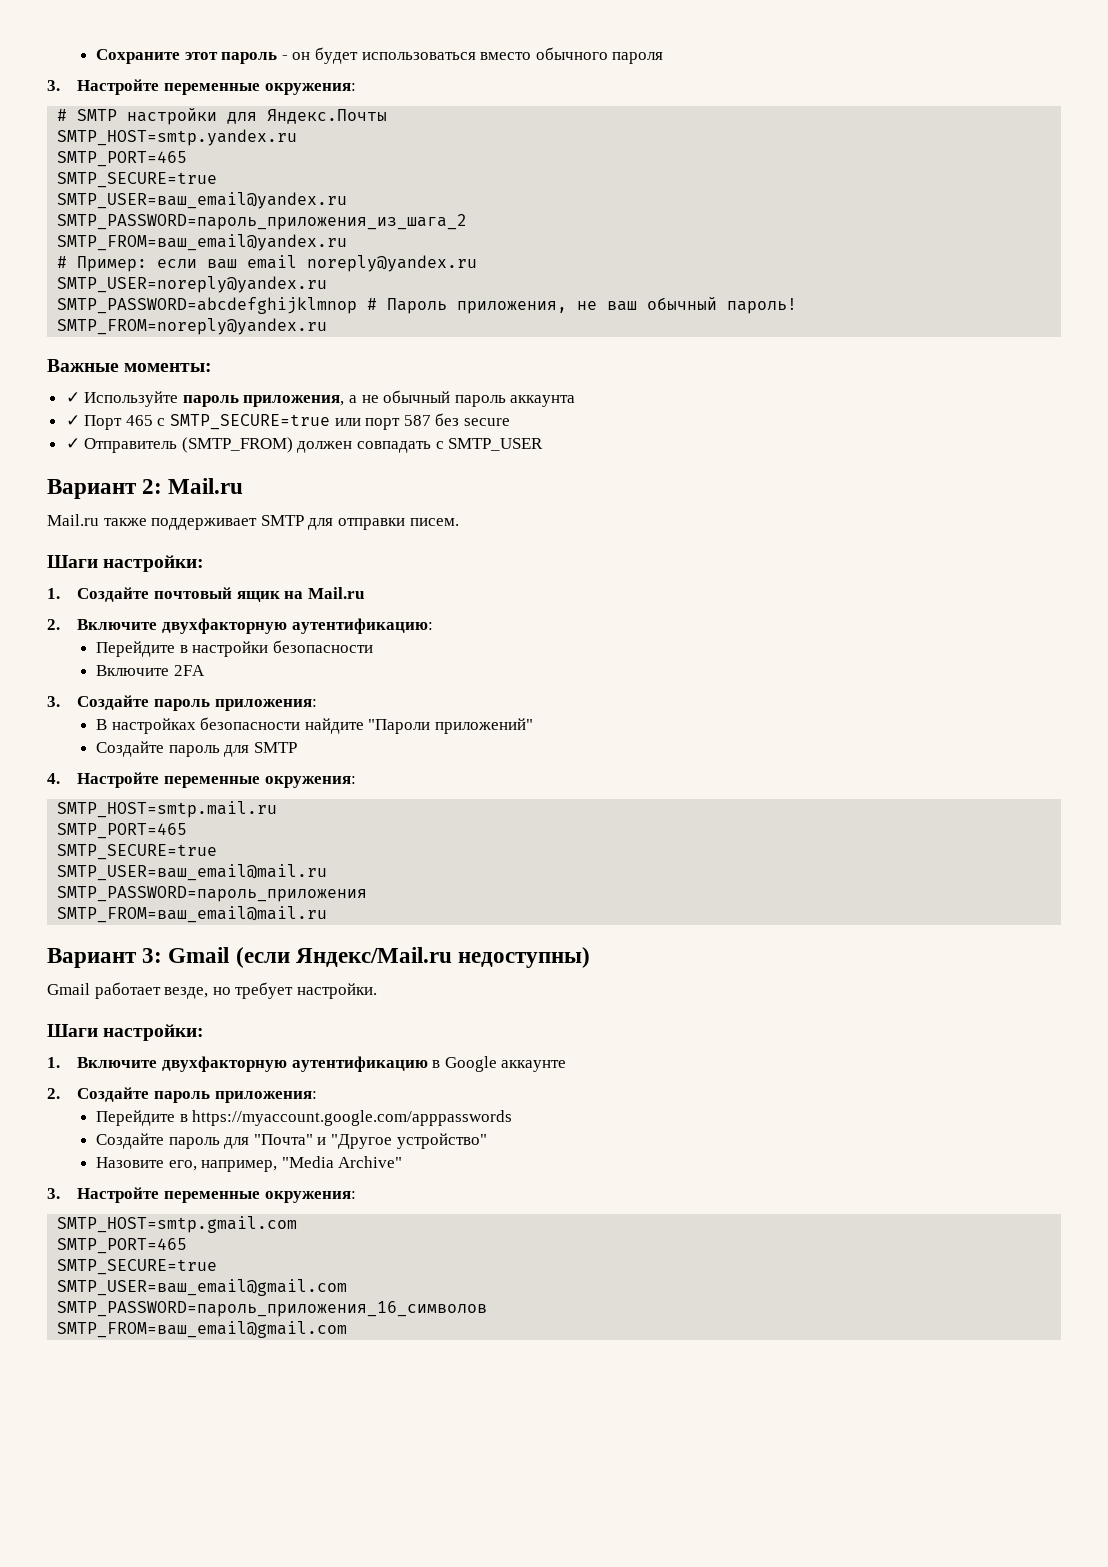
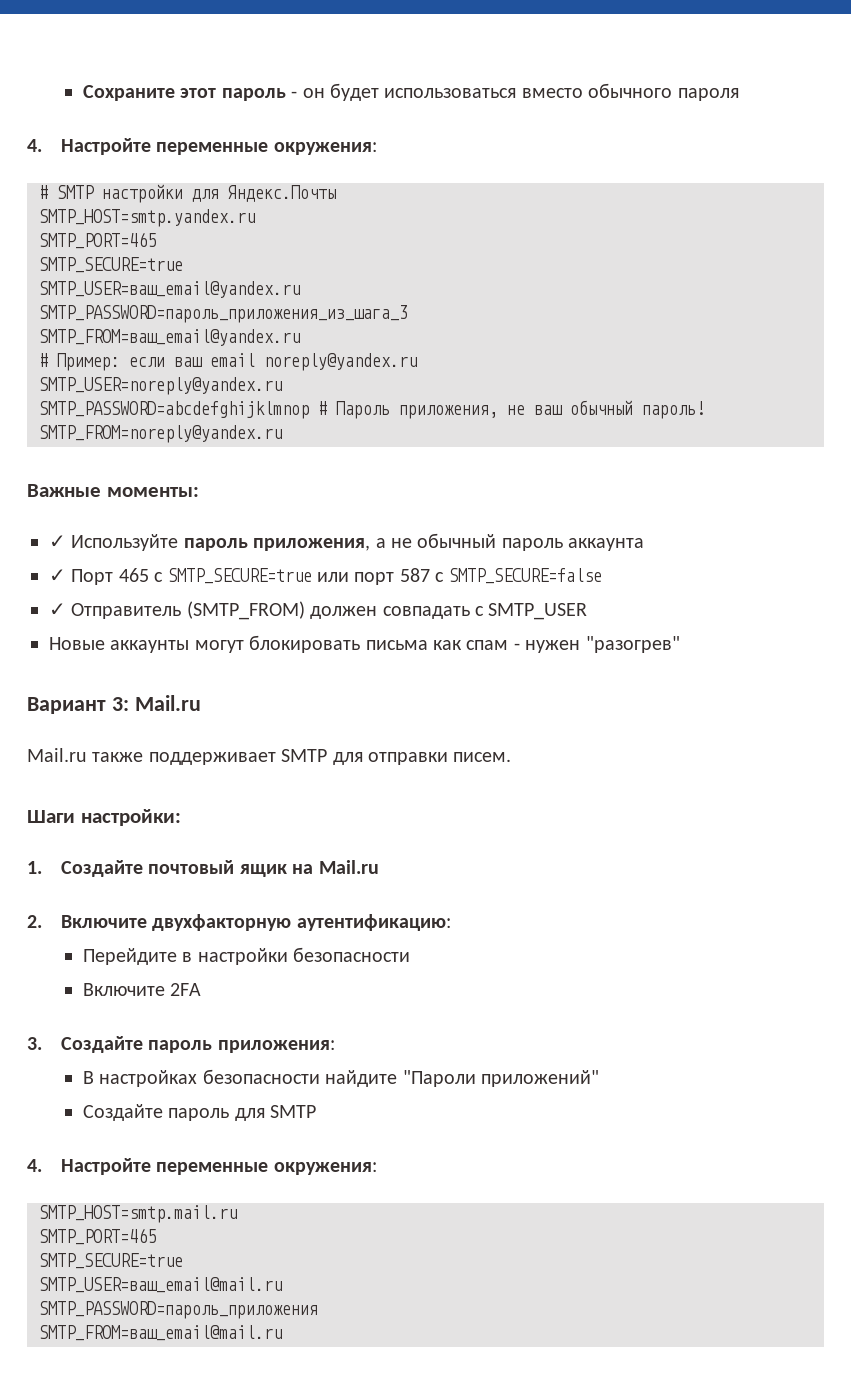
[47,80,60,91] 3. -> [27,139,42,152] 4.
[57,214,468,230] SMTP_PASSWORD=пароль_приложения_из_шага_2 -> [39,305,408,323] SMTP_PASSWORD=пароль_приложения_из_шага_3
[435,413,511,426] без secure -> [435,568,602,584] с SMTP_SECURE=false
[47,479,163,499] // Вариант 2: -> [49,635,680,653] [27,697,129,714] // Новые аккаунты могут блокировать письма как спам - нужен "разогрев" // Вариант 3:
[47,947,591,968] [47,982,377,999] [47,1024,205,1041] [47,1056,567,1072] [47,1087,317,1103] [96,1110,513,1126] [96,1133,487,1149] [96,1156,403,1172] [47,1187,356,1203] [57,1216,298,1233] [57,1238,188,1254] [57,1259,218,1275] [57,1279,348,1296] [57,1301,488,1317] [57,1321,348,1338] // Вариант 3: Gmail (если Яндекс/Mail.ru недоступны) // Gmail работает везде, но требует настройки. // Шаги настройки: // 1. Включите двухфакторную аутентификацию в Google аккаунте // 2. Создайте пароль приложения: // Перейдите в https://myaccount.google.com/apppasswords // Создайте пароль для "Почта" и "Другое устройство" // Назовите его, например, "Media Archive" // 3. Настройте переменные окружения: // SMTP_HOST=smtp.gmail.com // SMTP_PORT=465 // SMTP_SECURE=true // SMTP_USER=ваш_email@gmail.com // SMTP_PASSWORD=пароль_приложения_16_символов // SMTP_FROM=ваш_email@gmail.com -> (282, 1333) none

